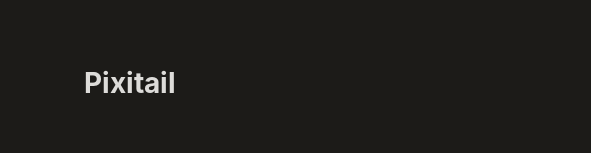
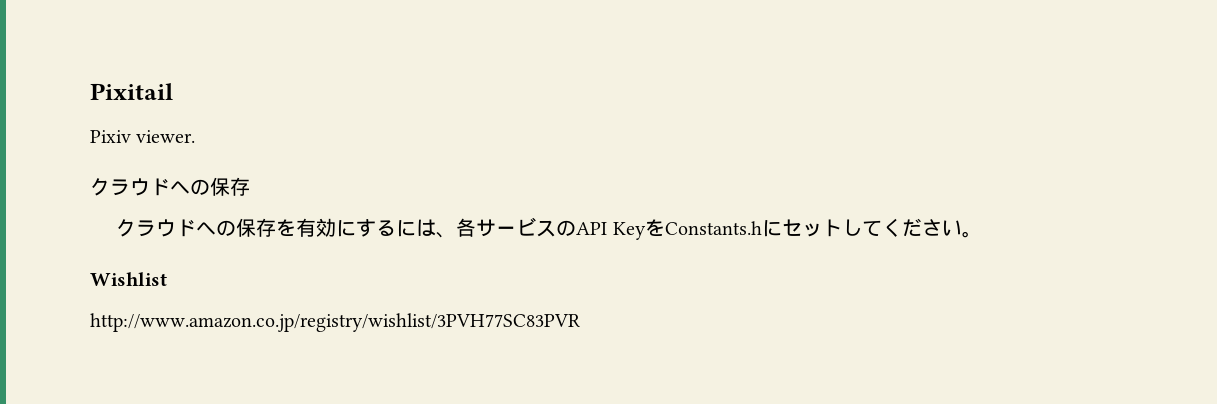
(176, 81) none -> [90,130,196,143] [90,177,250,196] [116,217,982,240] [90,272,167,286] [90,313,580,332] // Pixiv viewer. // クラウドへの保存 // クラウドへの保存を有効にするには、各サービスのAPI KeyをConstants.hにセットしてください。 // Wishlist // http://www.amazon.co.jp/registry/wishlist/3PVH77SC83PVR

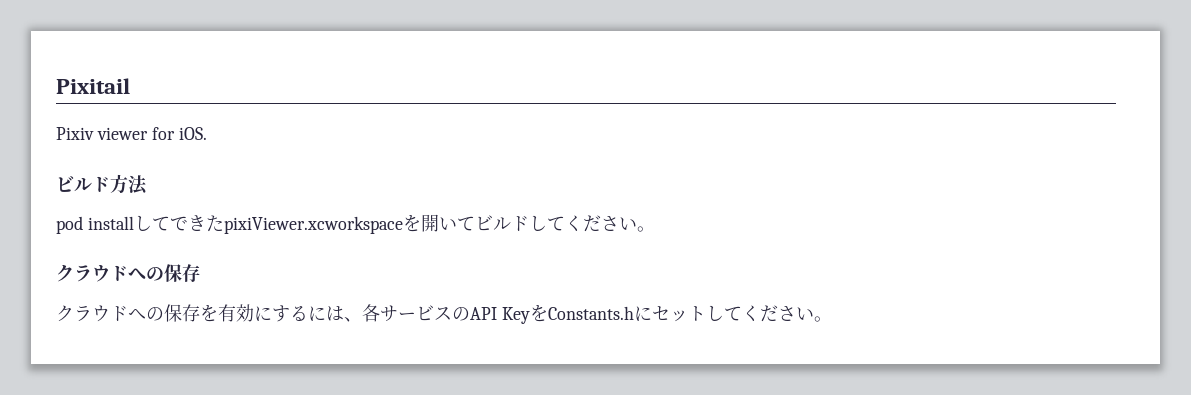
[136,130,196,143] viewer. -> [96,127,207,140] [56,174,148,195] [56,214,655,234] viewer for iOS. // ビルド方法 // pod installしてできたpixiViewer.xcworkspaceを開いてビルドしてください。
[90,272,167,286] [90,313,580,332] // Wishlist // http://www.amazon.co.jp/registry/wishlist/3PVH77SC83PVR -> (832, 319) none

